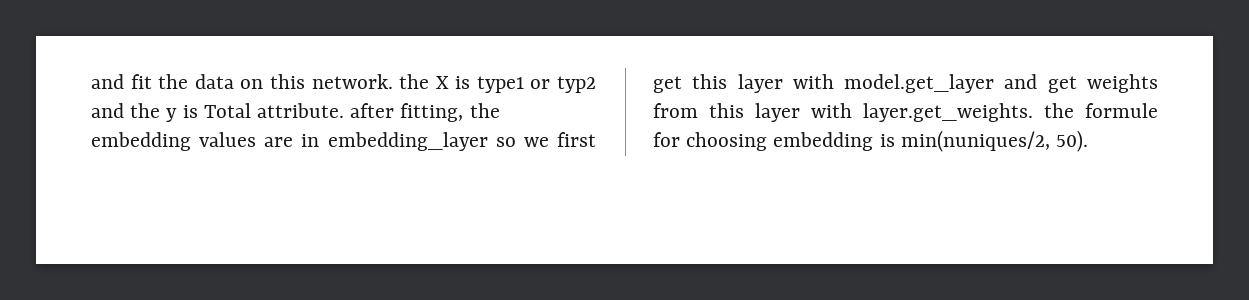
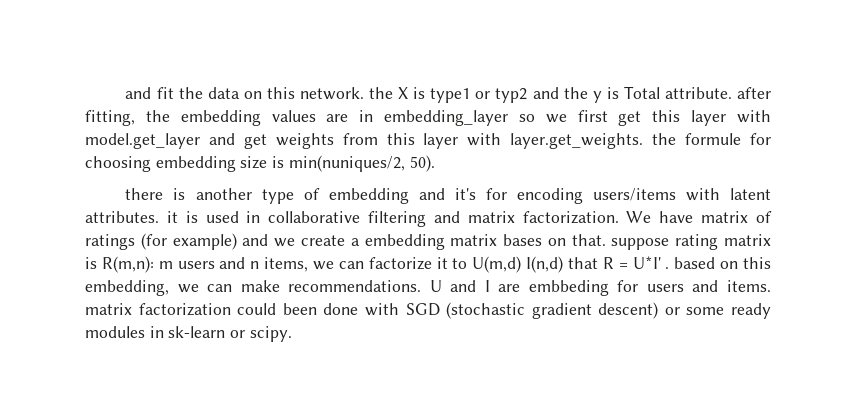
(874, 141) none -> [240,156,268,169] size
(1089, 141) none -> [125,188,771,204] [85,211,772,227] [85,233,772,250] [85,256,772,273] [85,280,772,296] [85,302,772,319] [85,326,292,342] // there is another type of embedding and it's for encoding users/items with latent attributes. it is used in collaborative filtering and matrix factorization. We have matrix of ratings (for example) and we create a embedding matrix bases on that. suppose rating matrix is R(m,n): m users and n items, we can factorize it to U(m,d) I(n,d) that R = U*I' . based on this embedding, we can make recommendations. U and I are embbeding for users and items. matrix factorization could been done with SGD (stochastic gradient descent) or some ready modules in sk-learn or scipy.

